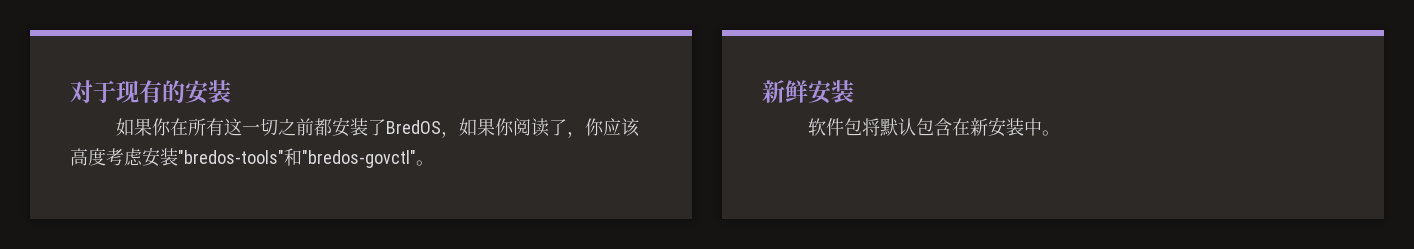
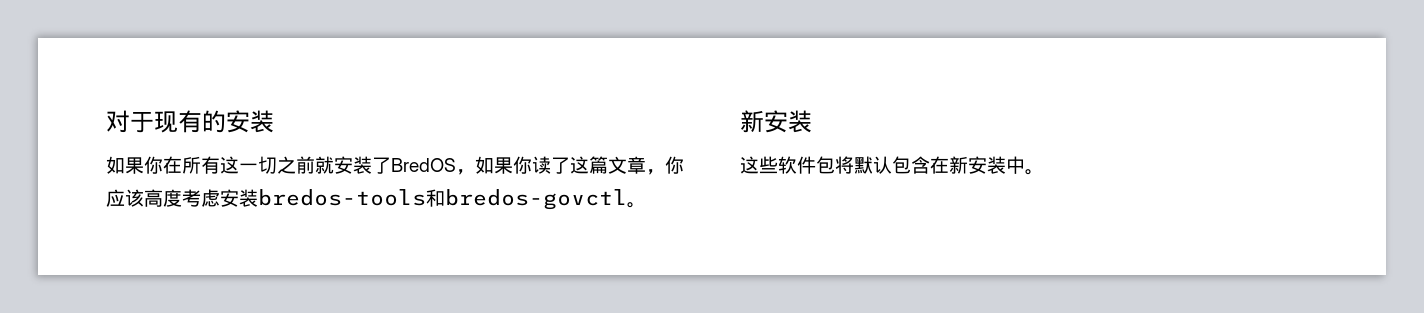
[314,118,333,136] 都 -> [315,156,334,174] 就
[513,118,568,137] 阅读了 -> [532,156,646,174] 读了这篇文章
[178,148,416,168] "bredos-tools"和"bredos-govctl" -> [258,189,627,210] bredos-tools和bredos-govctl
[785,80,854,104] 鲜安装 // -> [764,110,812,133] [740,156,778,174] 安装 // 这些

